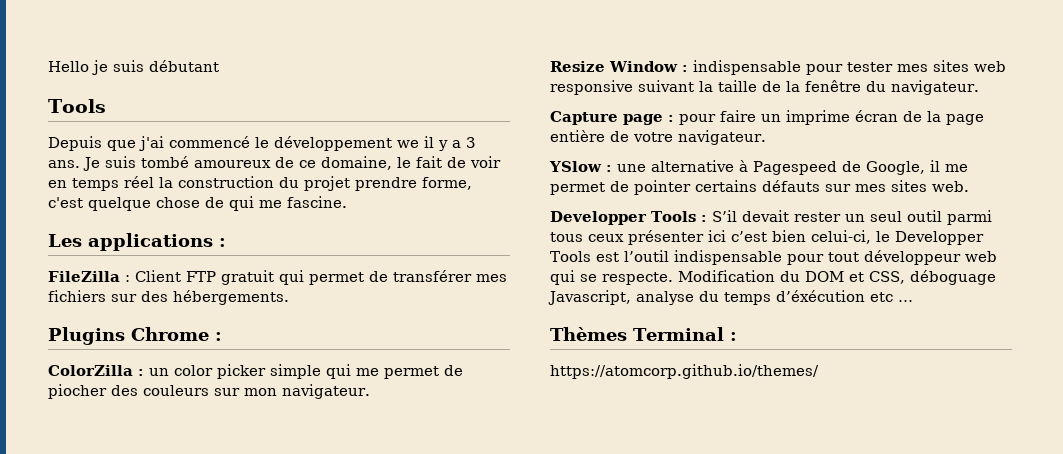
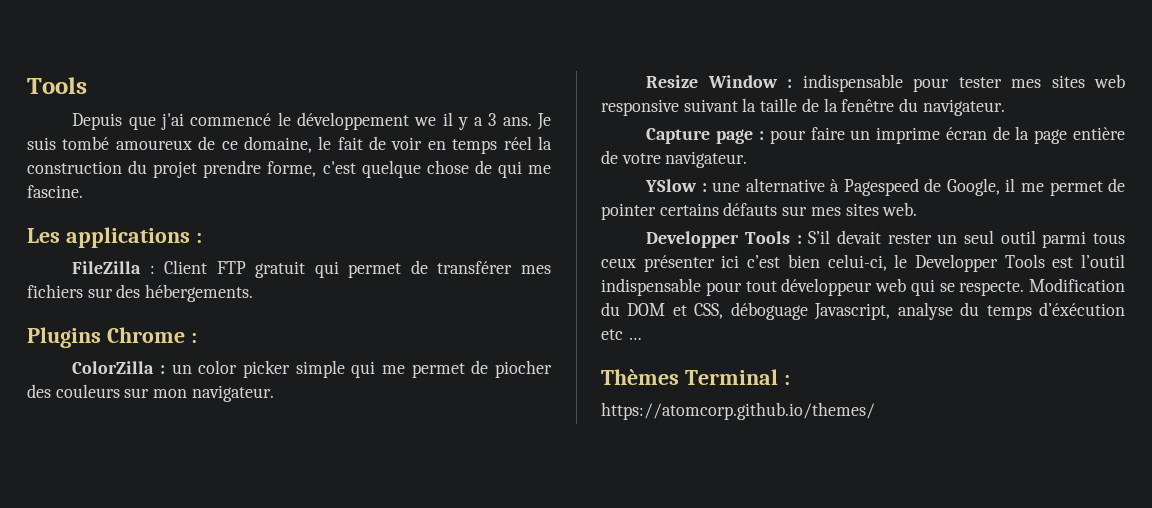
[48,60,219,75] Hello je suis débutant // -> (27, 85) none

